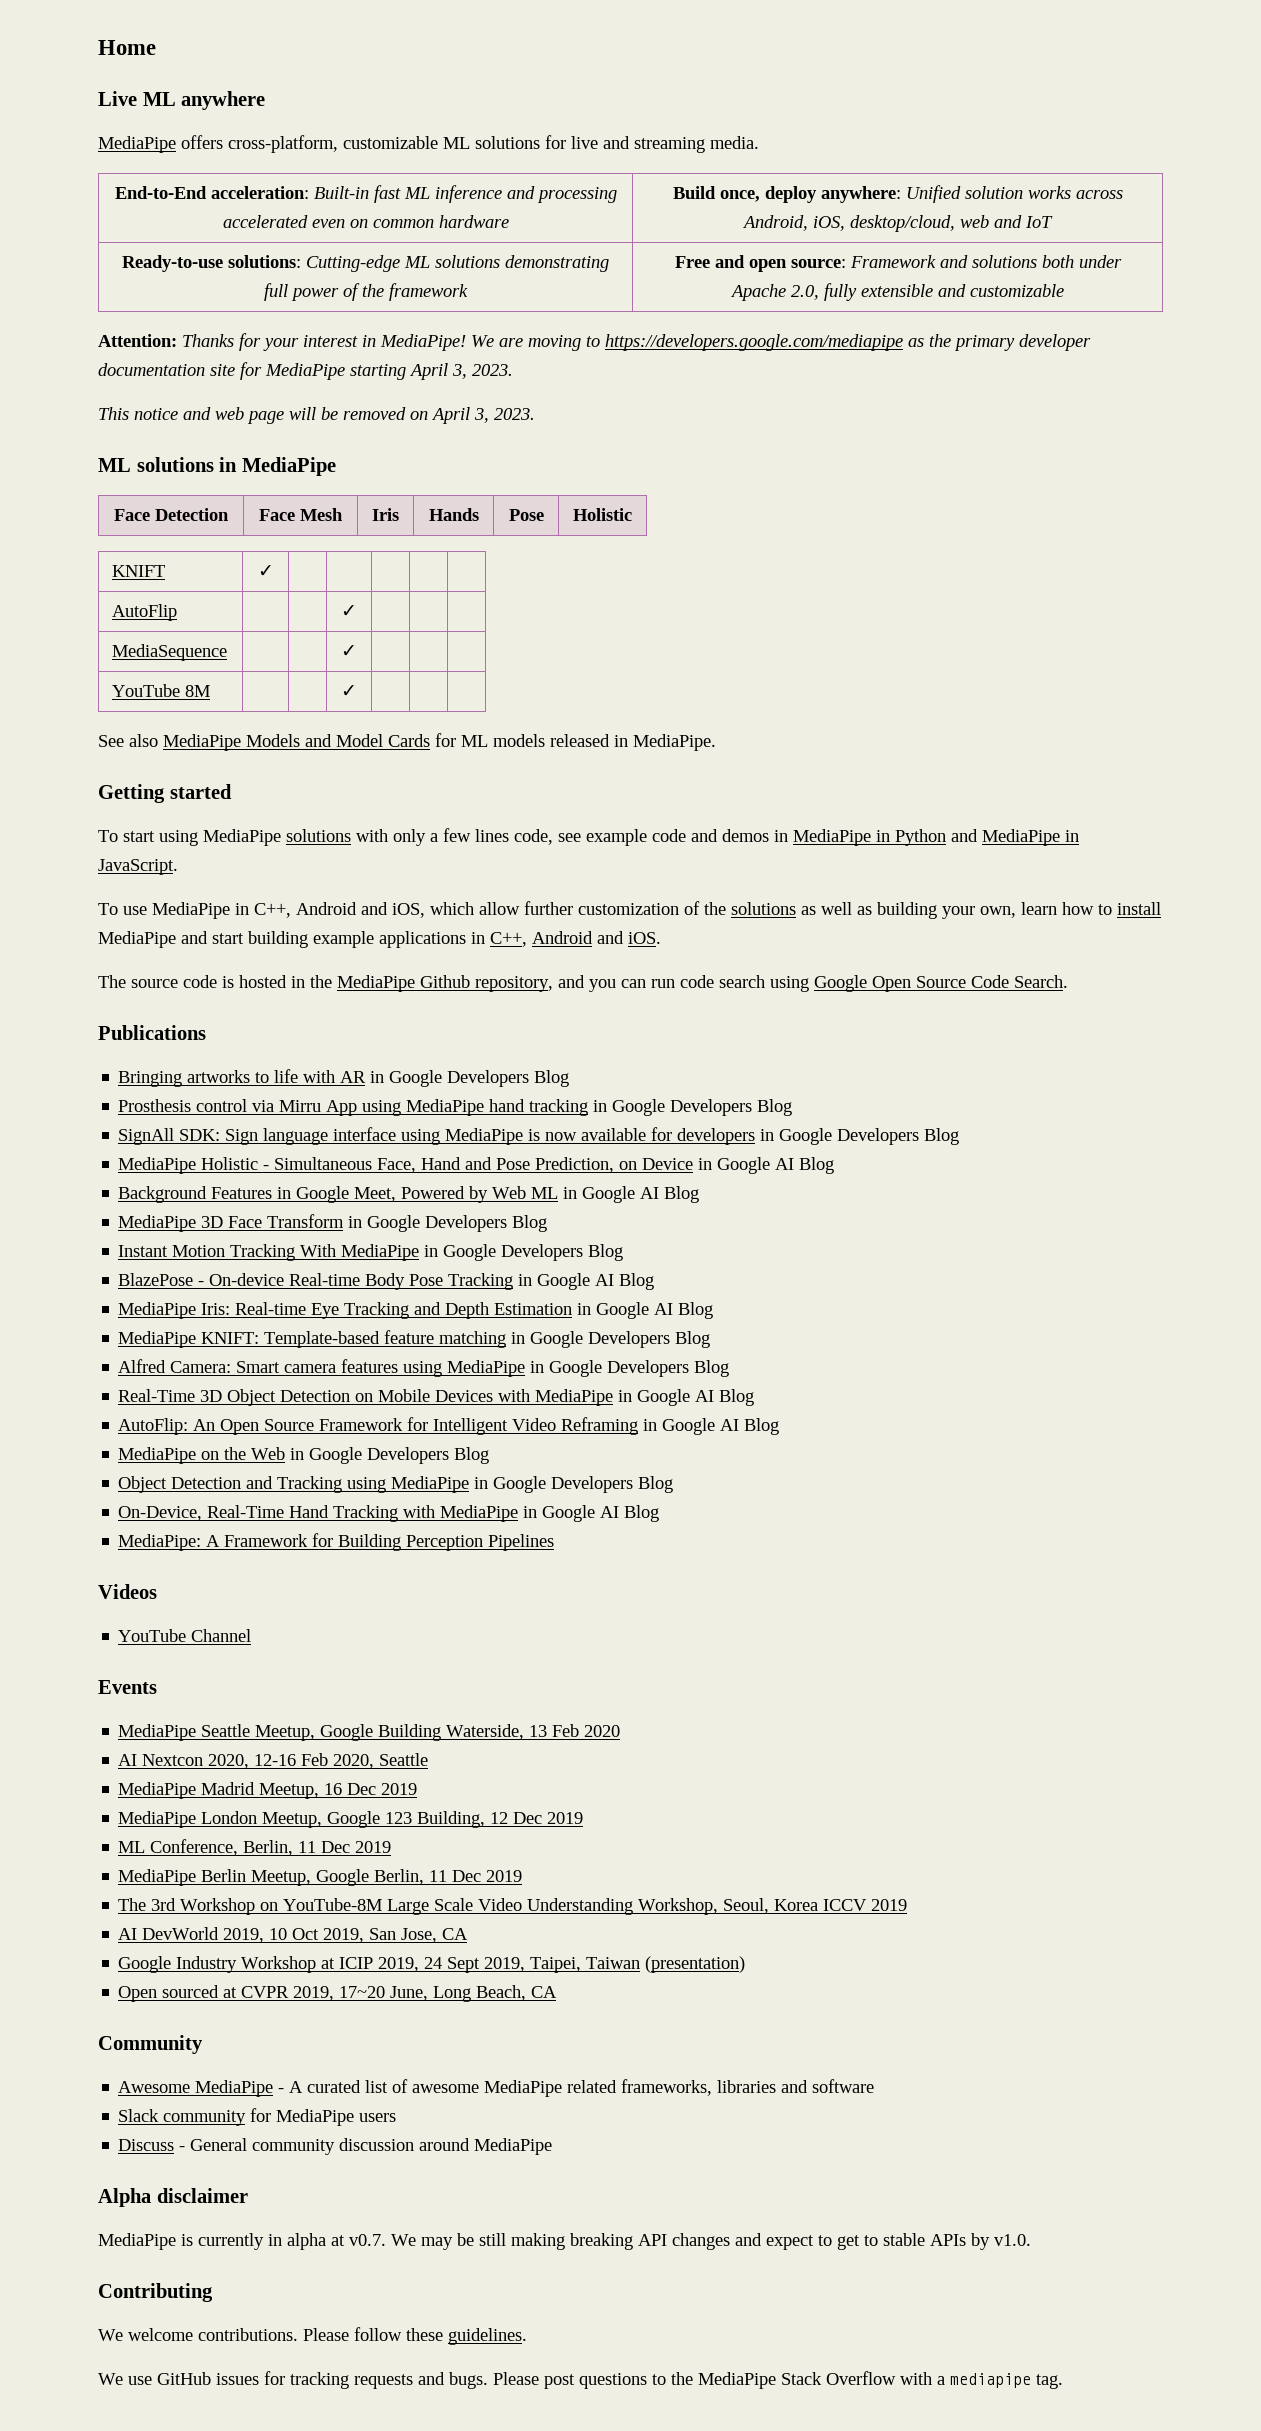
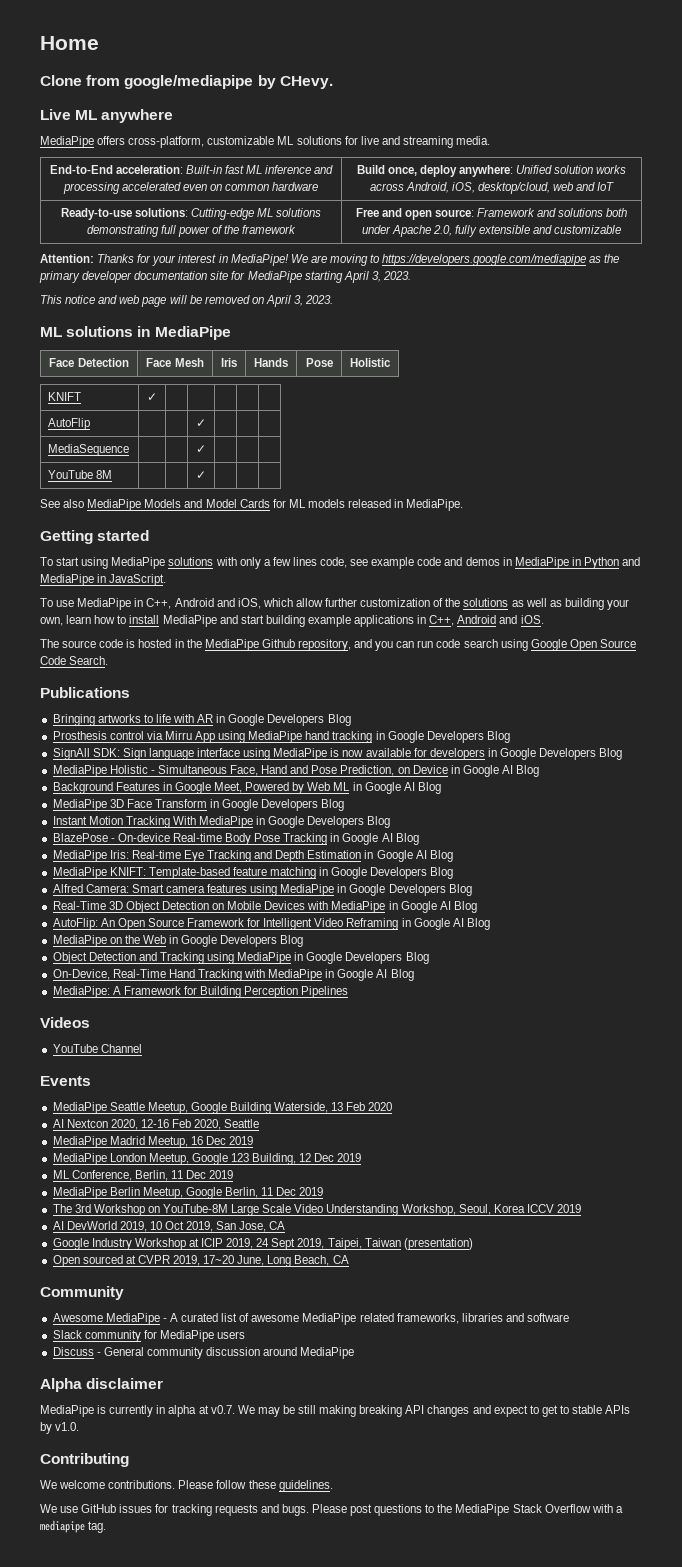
(156, 47) none -> [40,75,333,89] // Clone from google/mediapipe by CHevy.

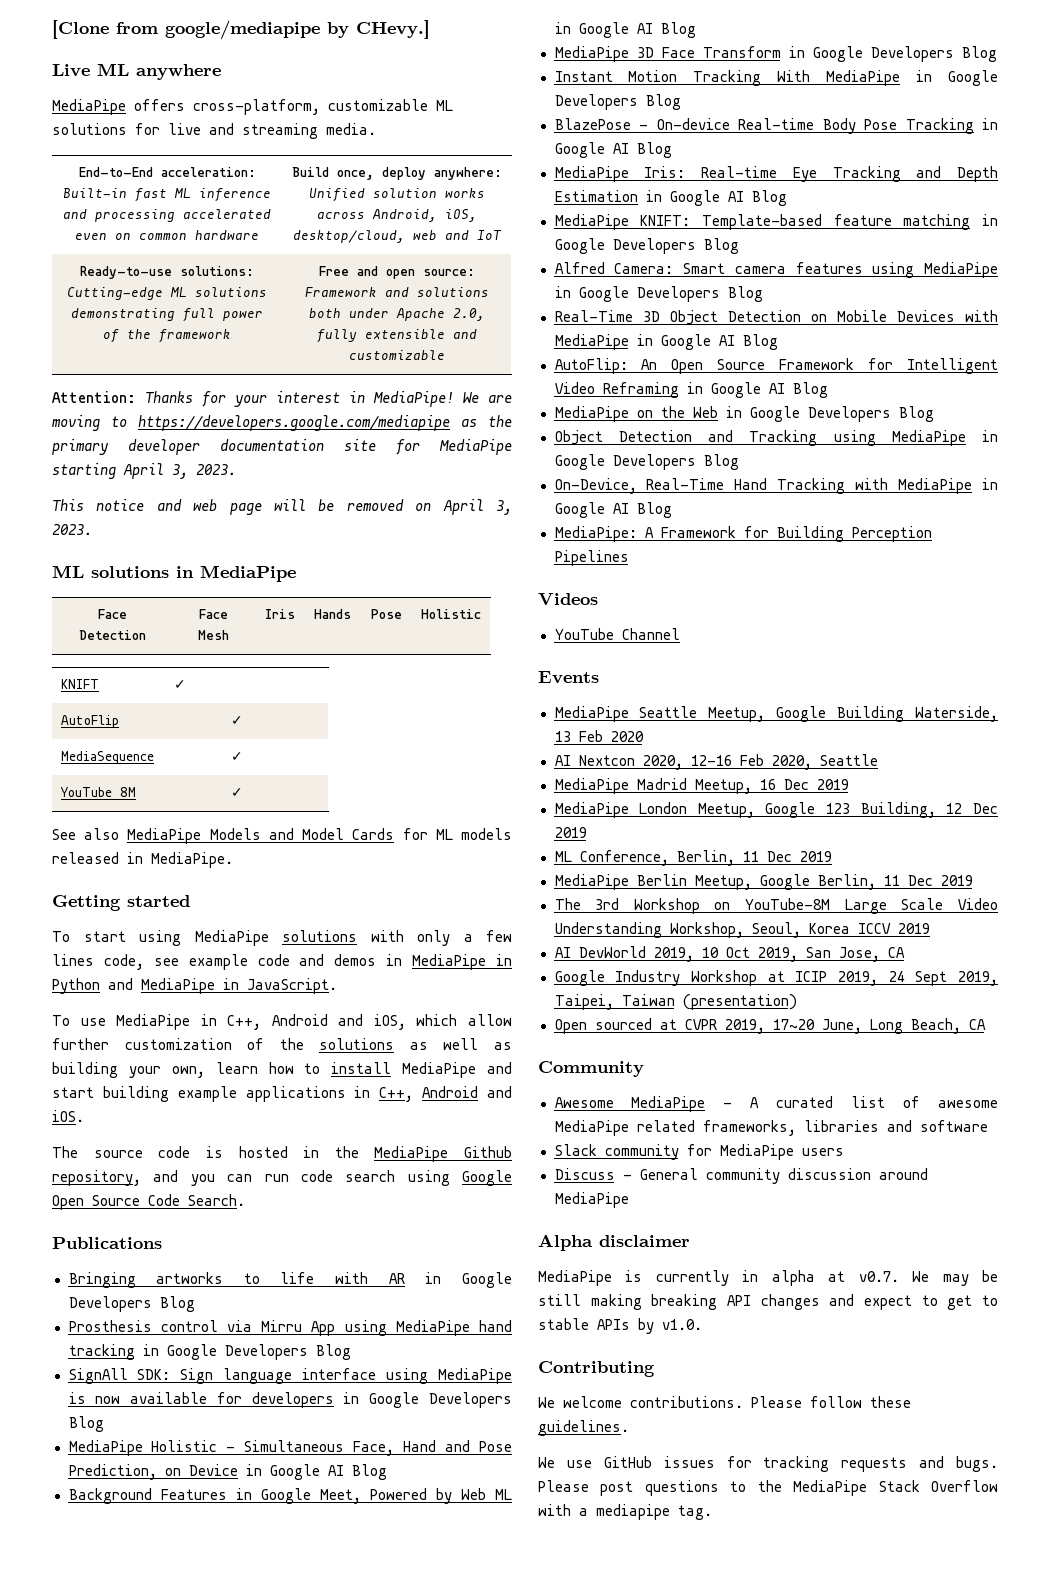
[40,36,99,50] [40,75,82,86] Home // Clone -> [52,20,109,39] [Clone
[279,76,333,89] CHevy. -> [356,20,430,39] CHevy.]

